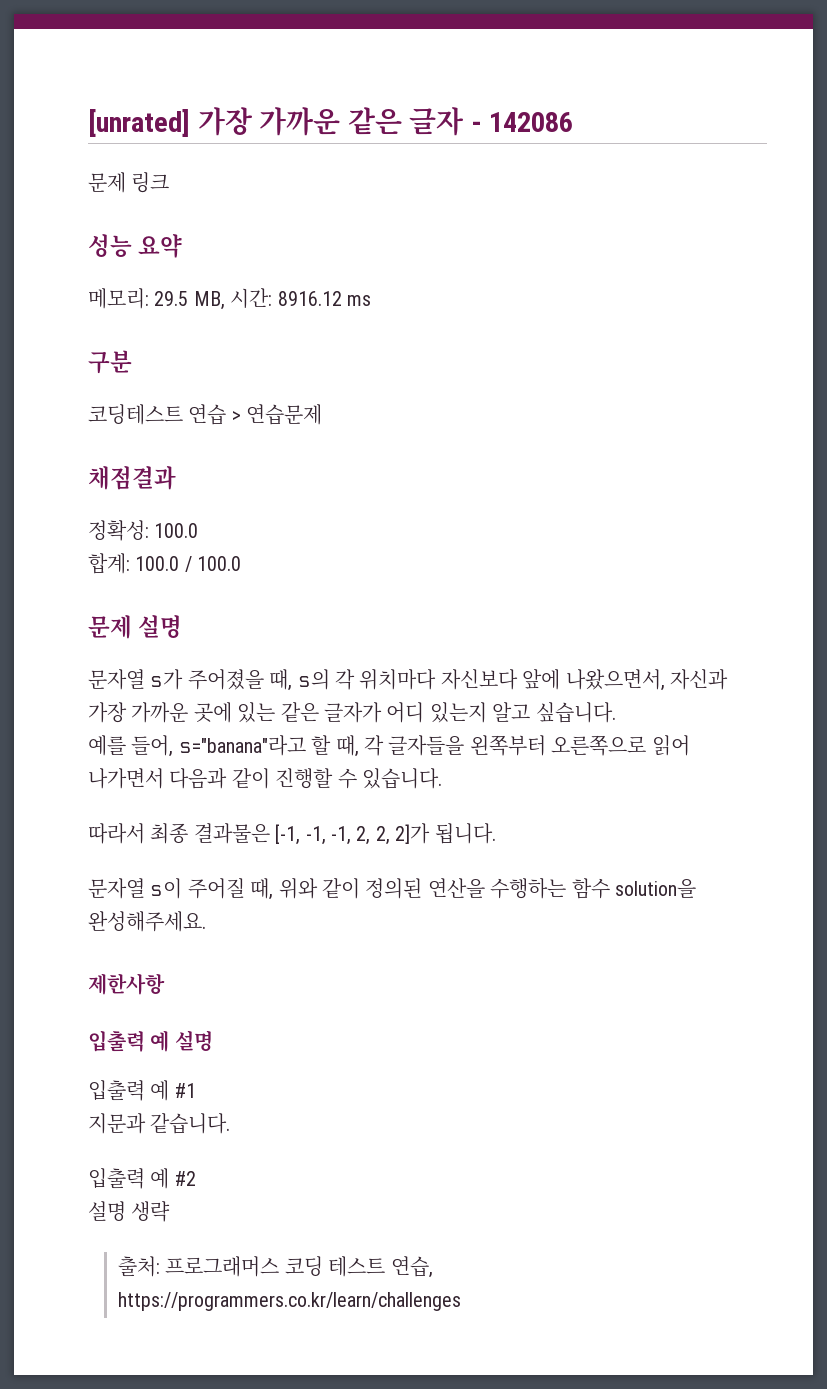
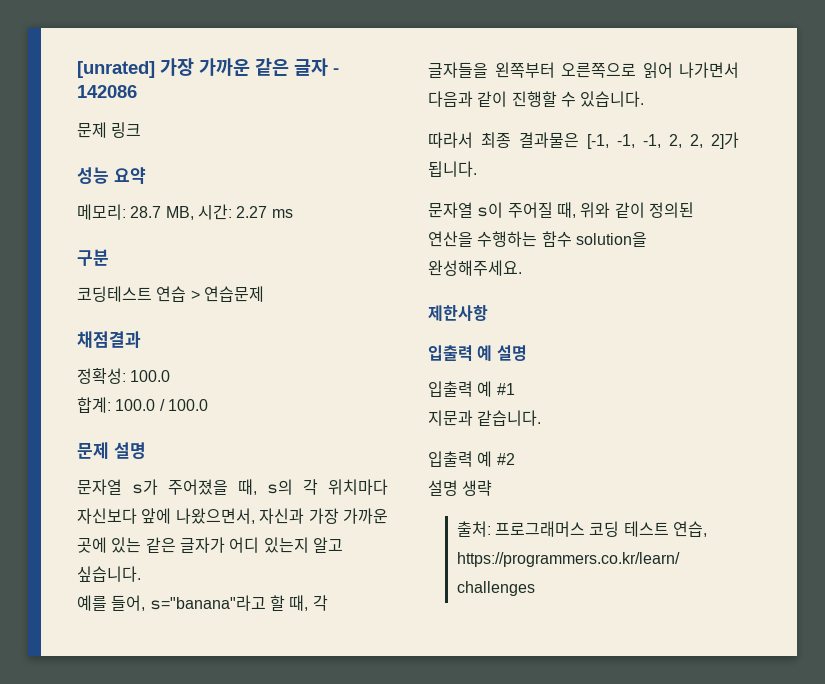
[154,291,189,306] 29.5 -> [130,206,162,218] 28.7
[277,291,342,306] 8916.12 -> [236,206,268,218] 2.27

